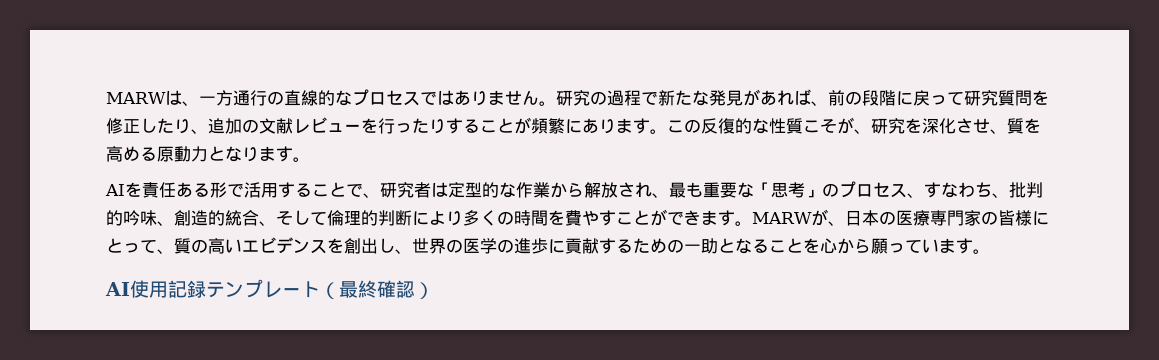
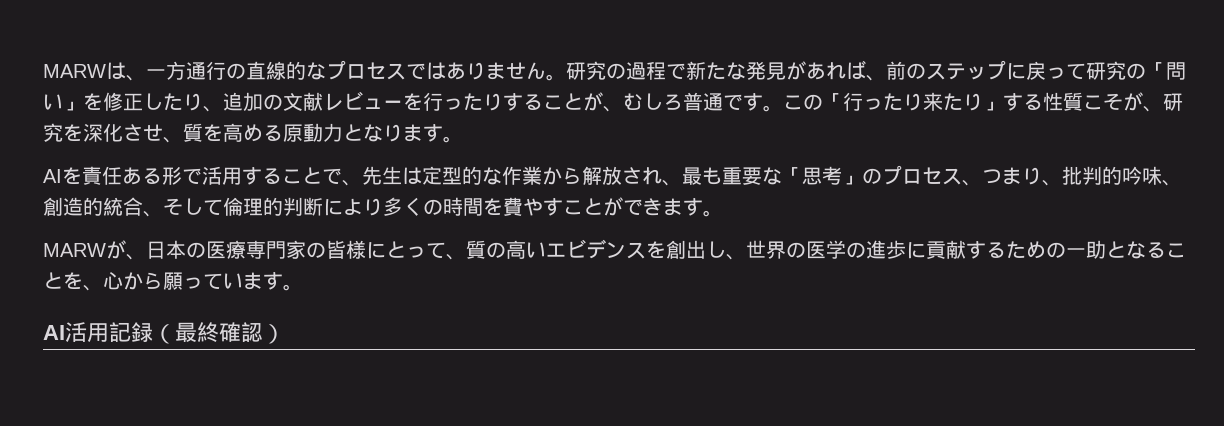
[862,90,896,106] 段階 -> [926,60,1006,80] ステップ
[998,90,1032,106] 質問 -> [1126,62,1186,80] [43,94,83,111] の「問い」
[531,118,769,134] 頻繁にあります。この反復的な -> [603,92,1043,112] 、むしろ普通です。この「行ったり来たり」する
[380,182,431,198] 研究者 -> [362,166,402,185] 先生
[924,182,992,198] すなわち -> [982,167,1042,185] つまり
(752, 223) none -> (723, 213) //
(820, 245) none -> [83,285,103,291] 、
[130,279,320,298] 使用記録テンプレート -> [65,322,153,342] 活用記録

